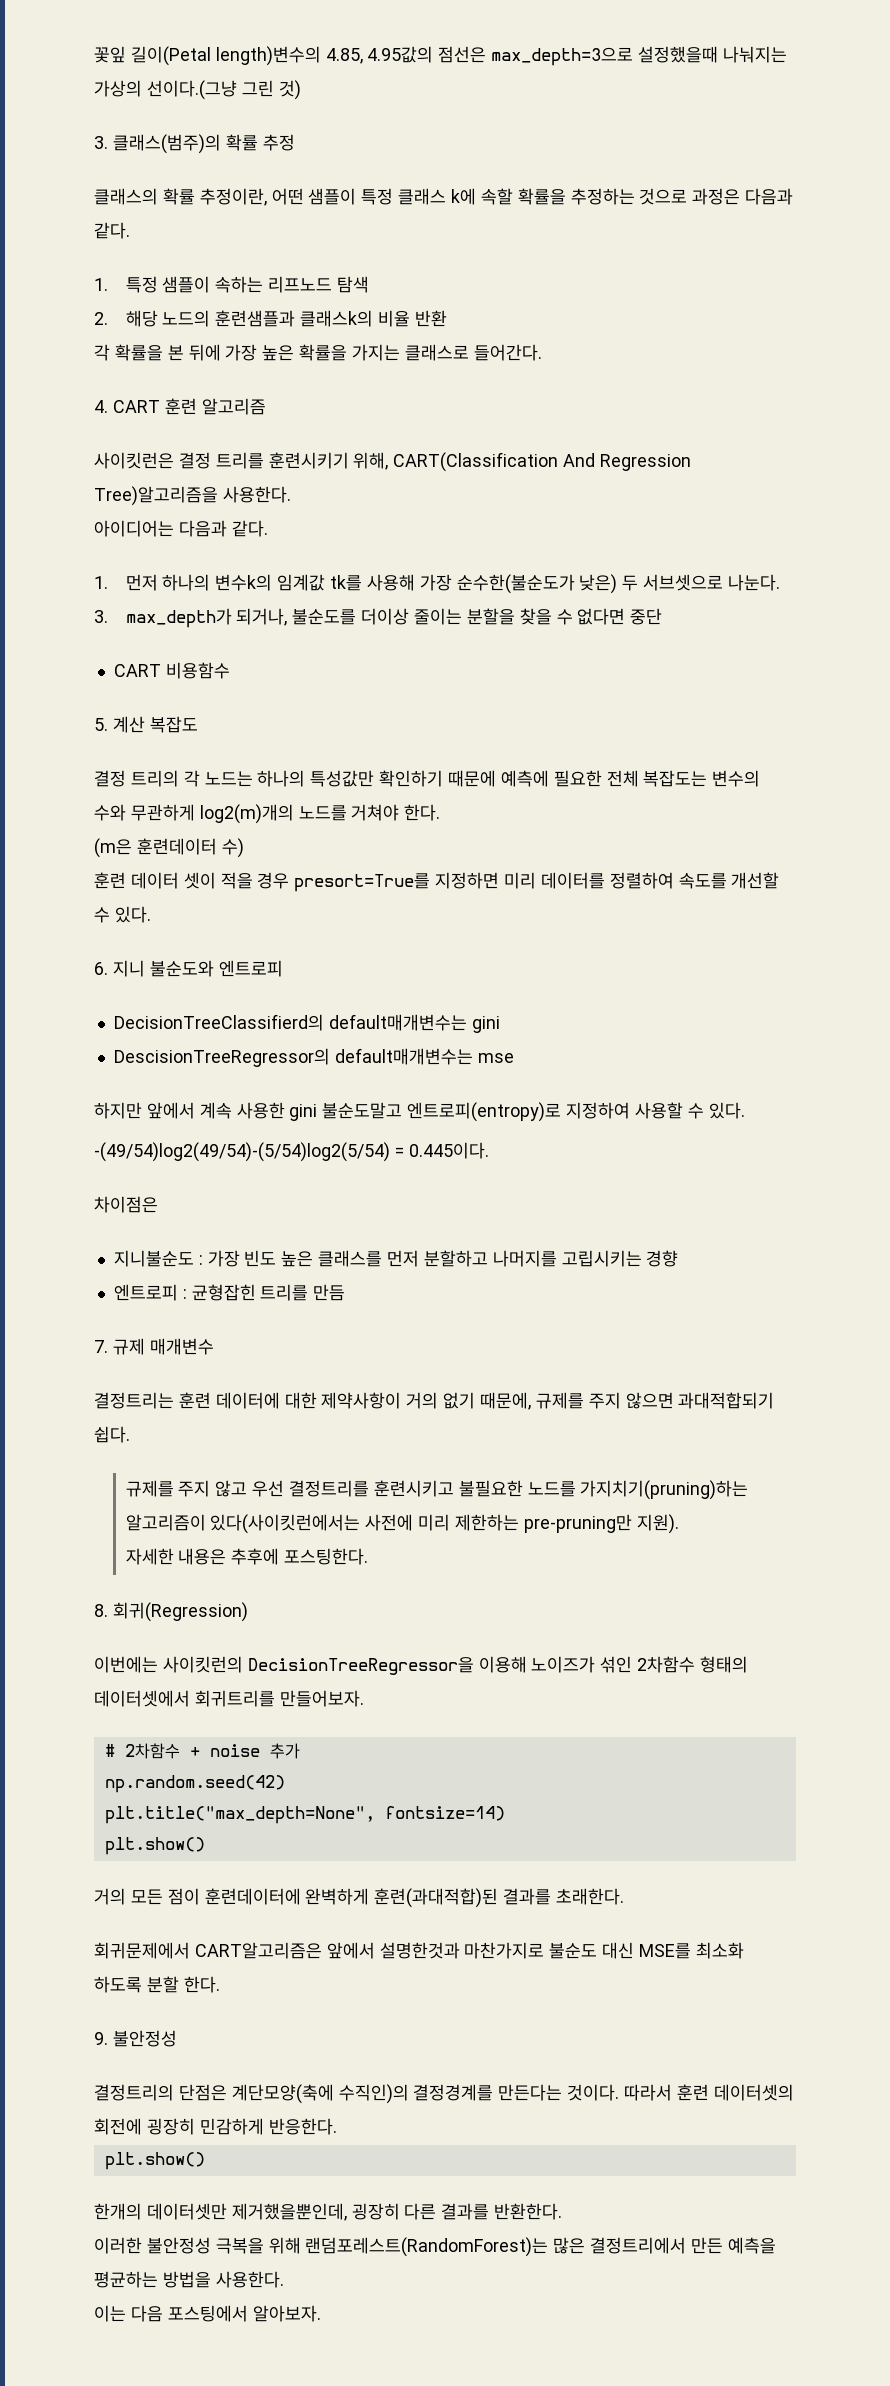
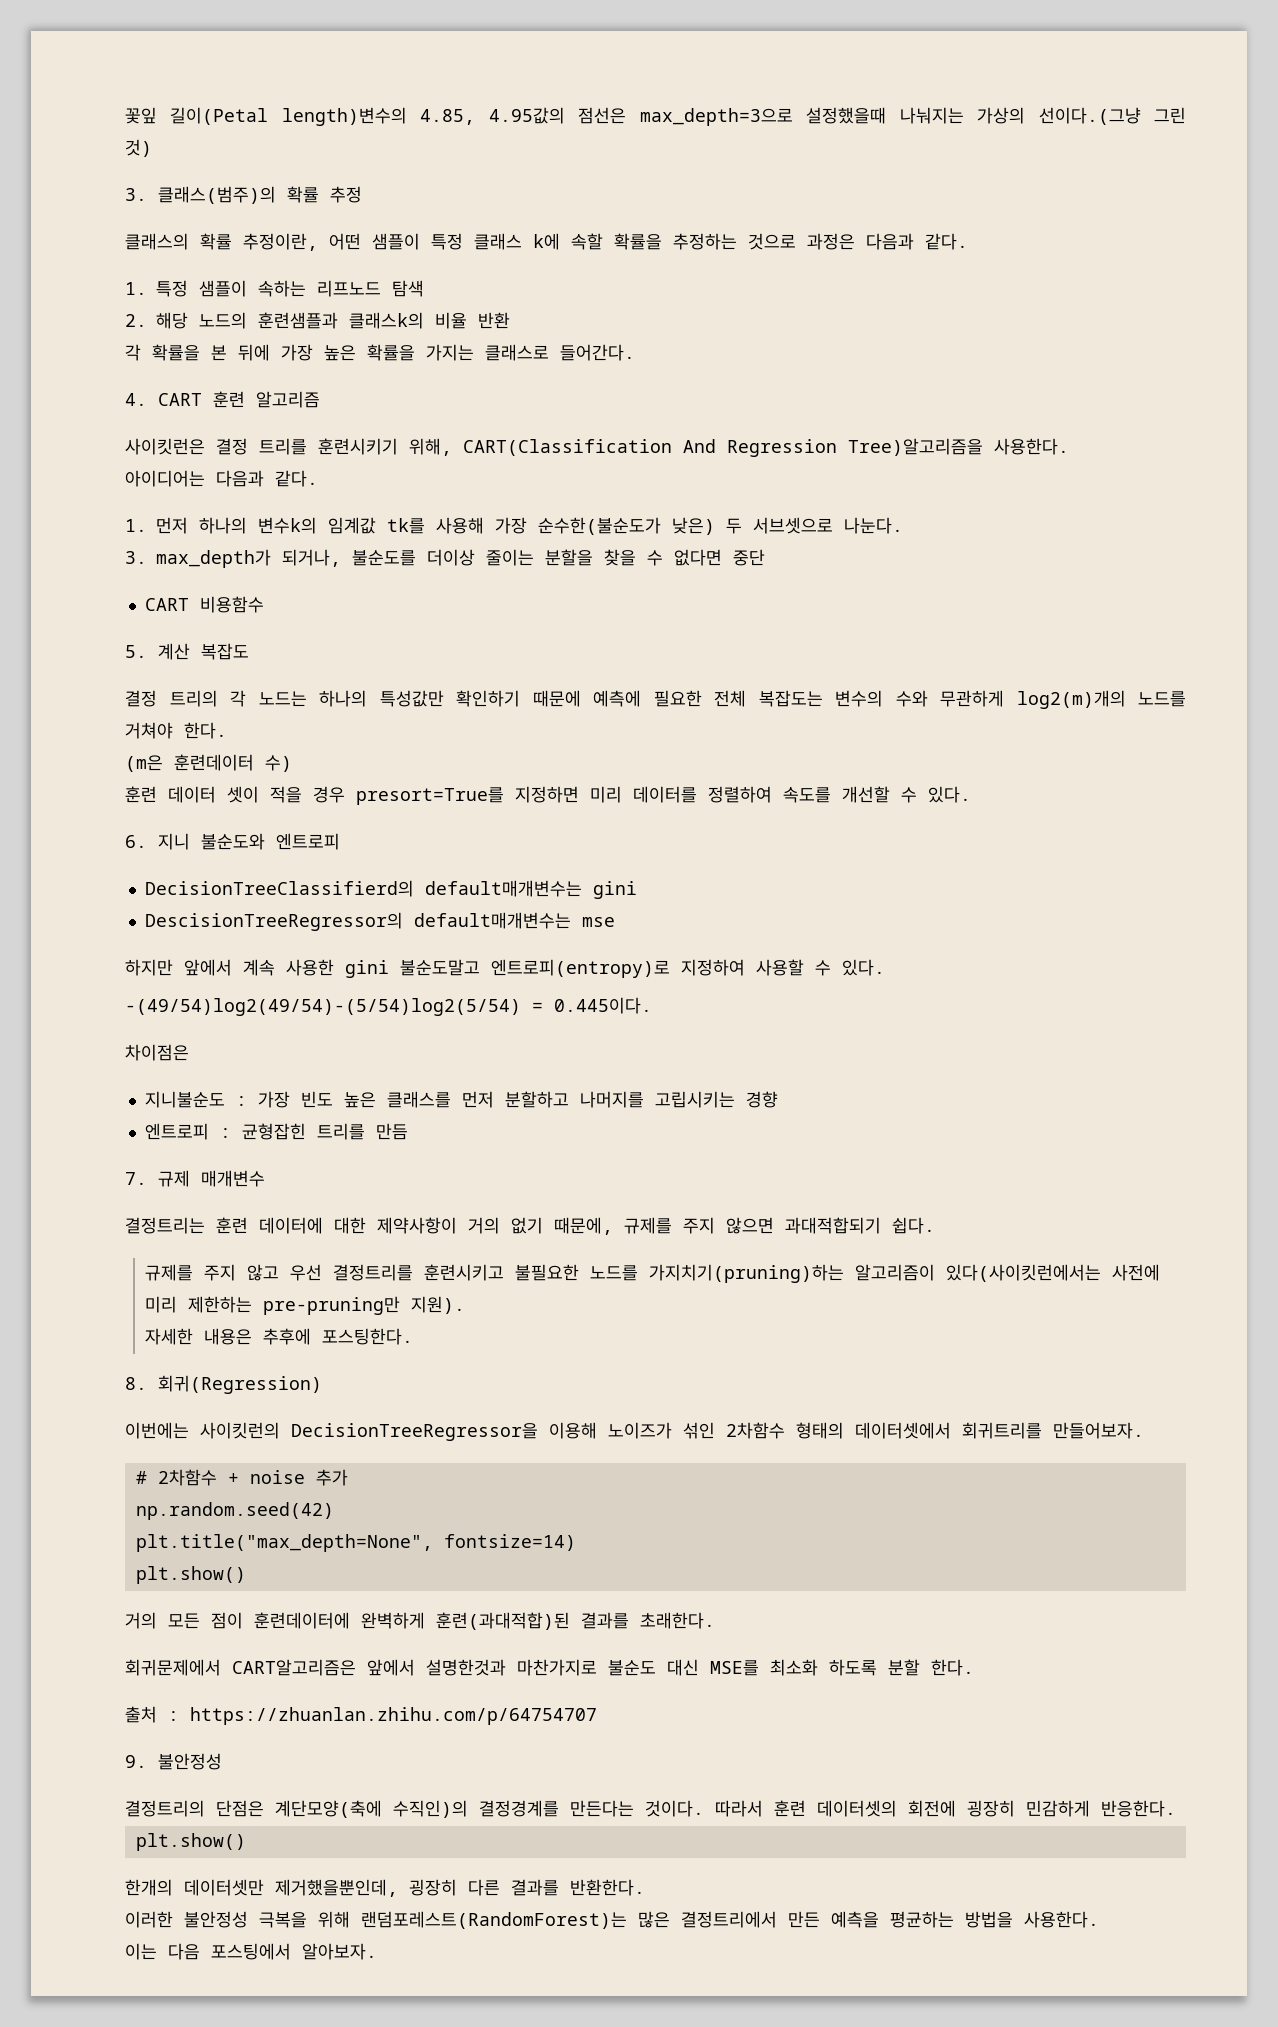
(220, 1984) none -> [125,1706,597,1725] // 출처 : https://zhuanlan.zhihu.com/p/64754707

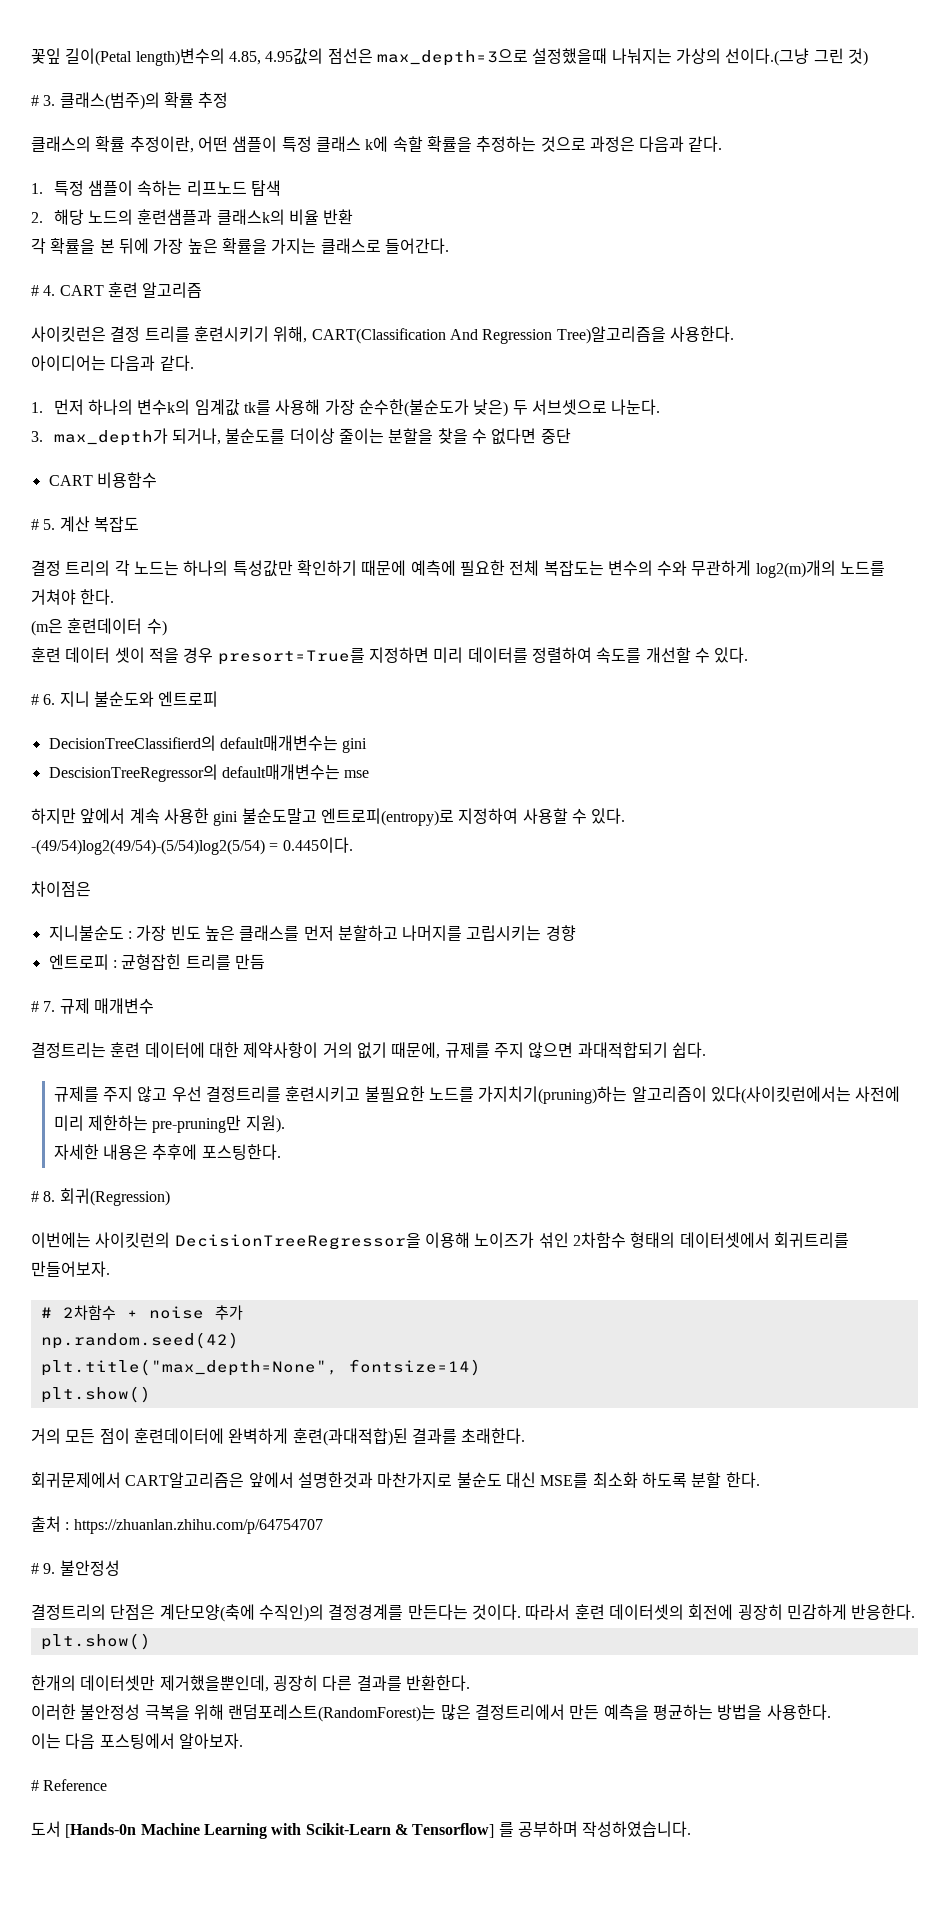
(152, 148) none -> [31,95,39,106] #
(635, 352) none -> [31,285,39,296] #
(264, 604) none -> [31,519,39,530] #
(971, 794) none -> [31,694,39,705] #
(408, 1131) none -> [31,1001,39,1012] #
(414, 1336) none -> [31,1191,39,1202] #
(597, 1716) none -> [31,1563,39,1574] #
(377, 1951) none -> [31,1779,108,1791] [31,1821,692,1839] // # Reference // 도서 [Hands-0n Machine Learning with Scikit-Learn & Tensorflow] 를 공부하며 작성하였습니다.

